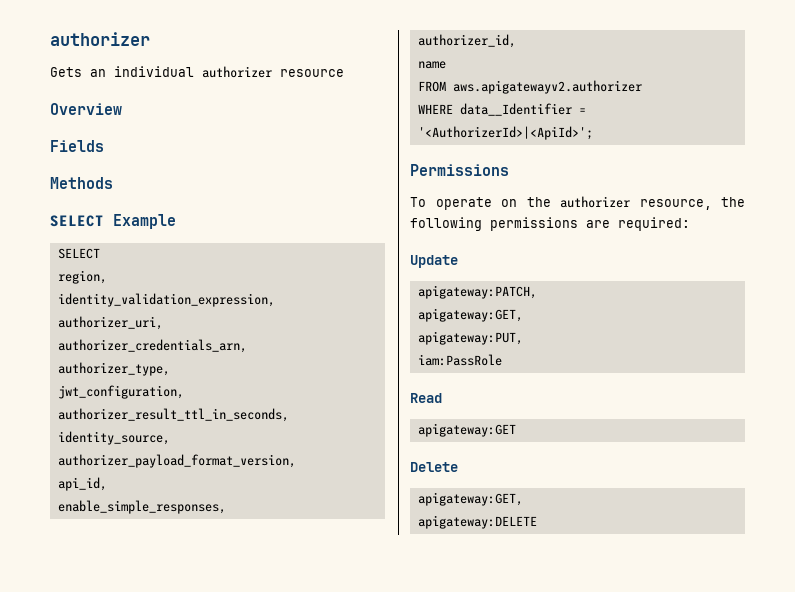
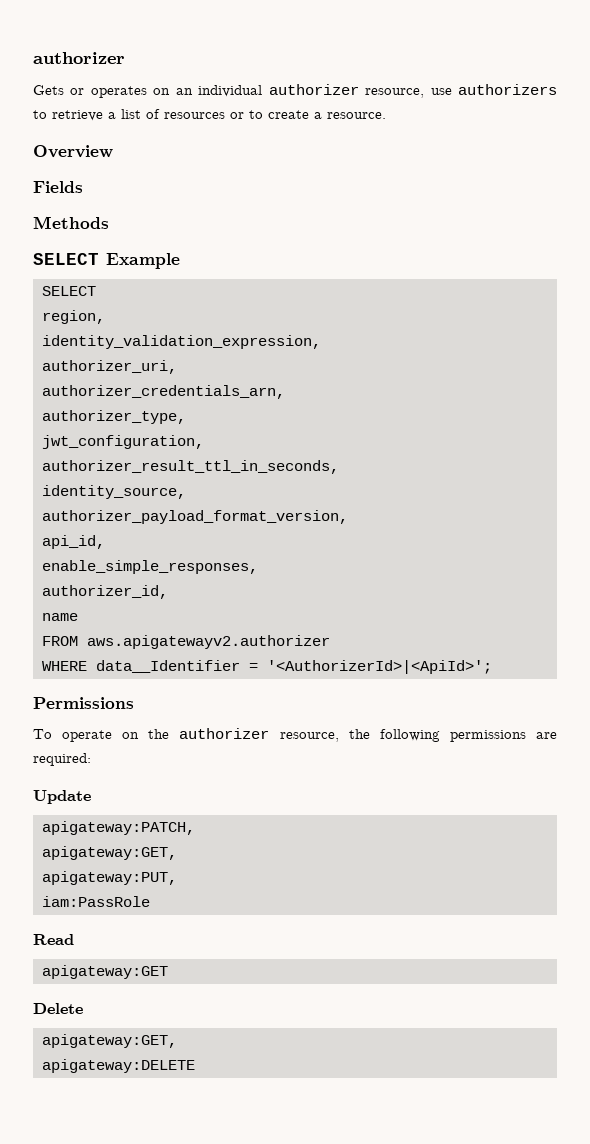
[90,66,344,78] an individual authorizer resource -> [70,84,557,98] [33,109,386,121] or operates on an individual authorizer resource, use authorizers to retrieve a list of resources or to create a resource.

